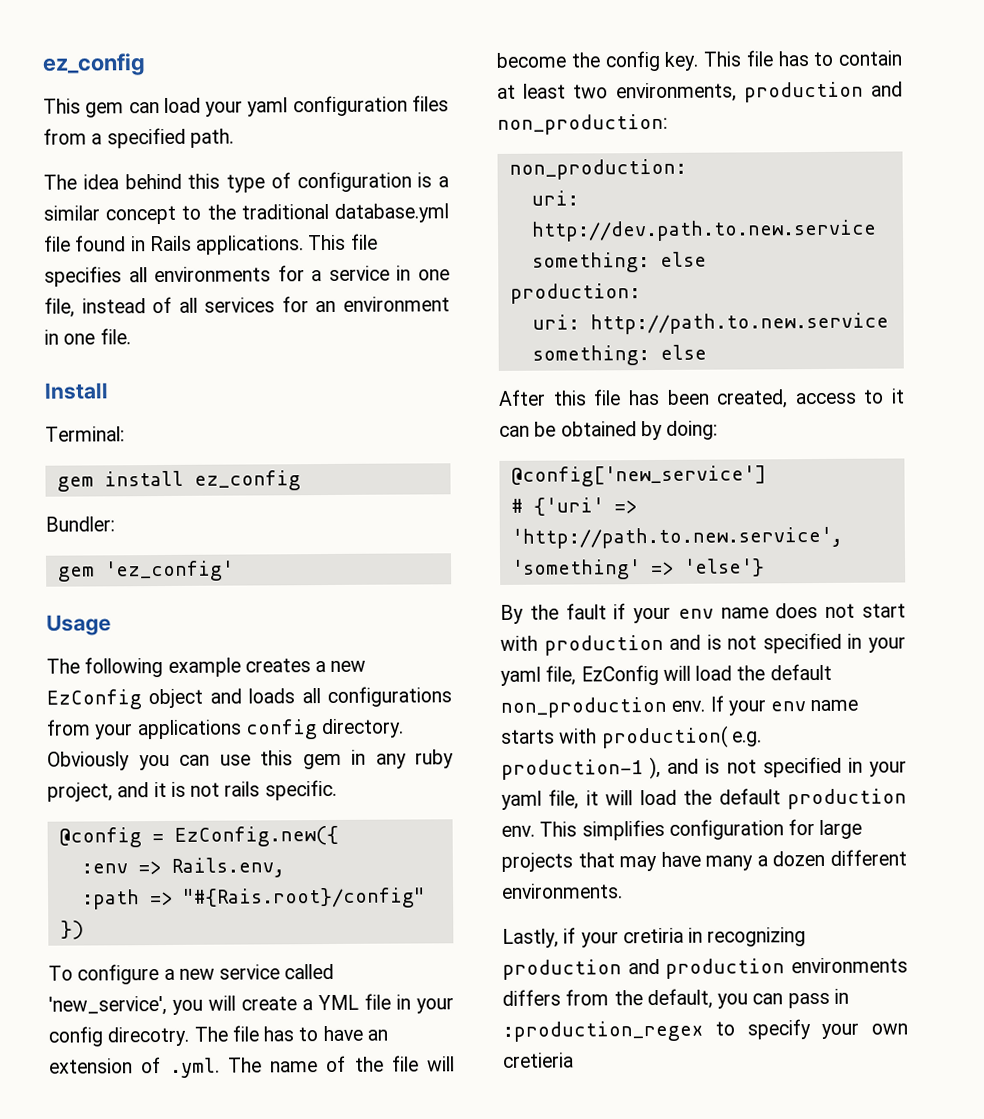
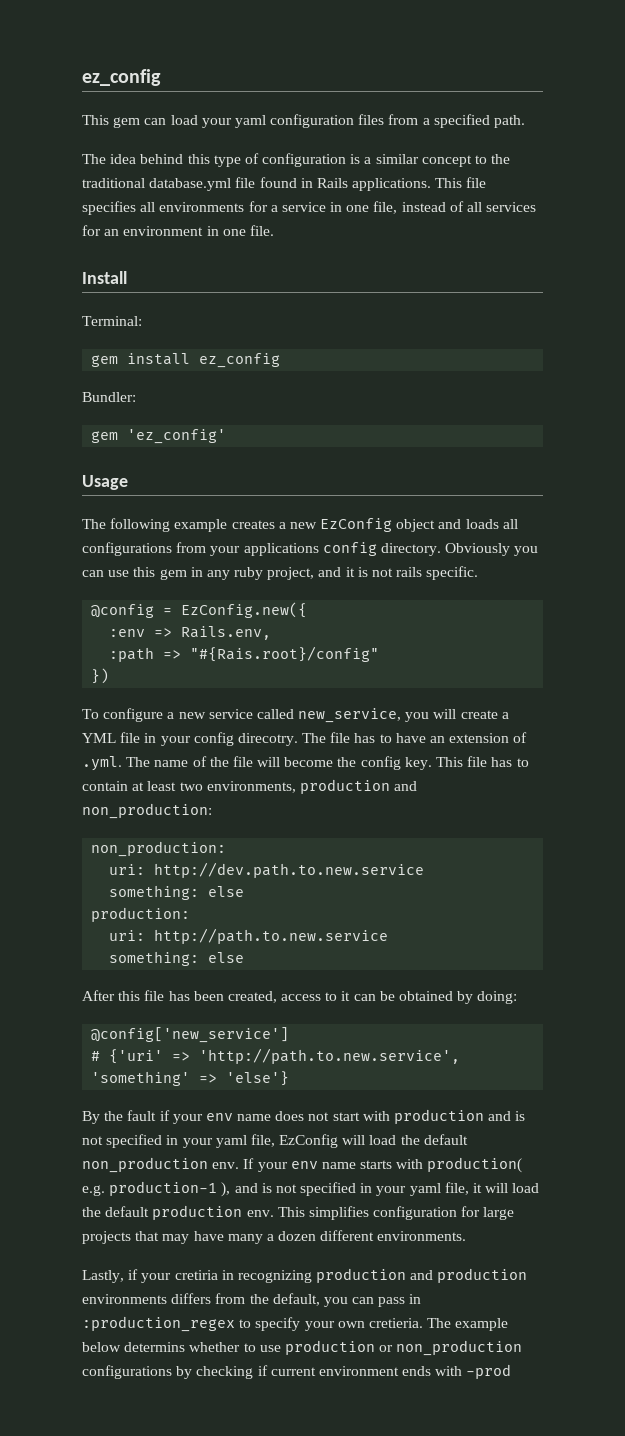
[48,995,167,1016] 'new_service', -> [298,708,402,723] new_service,
[503,1052,574,1068] cretieria -> [368,1318,509,1331] [82,1340,523,1356] [82,1364,512,1379] cretieria. The example below determins whether to use production or non_production configurations by checking if current environment ends with -prod

